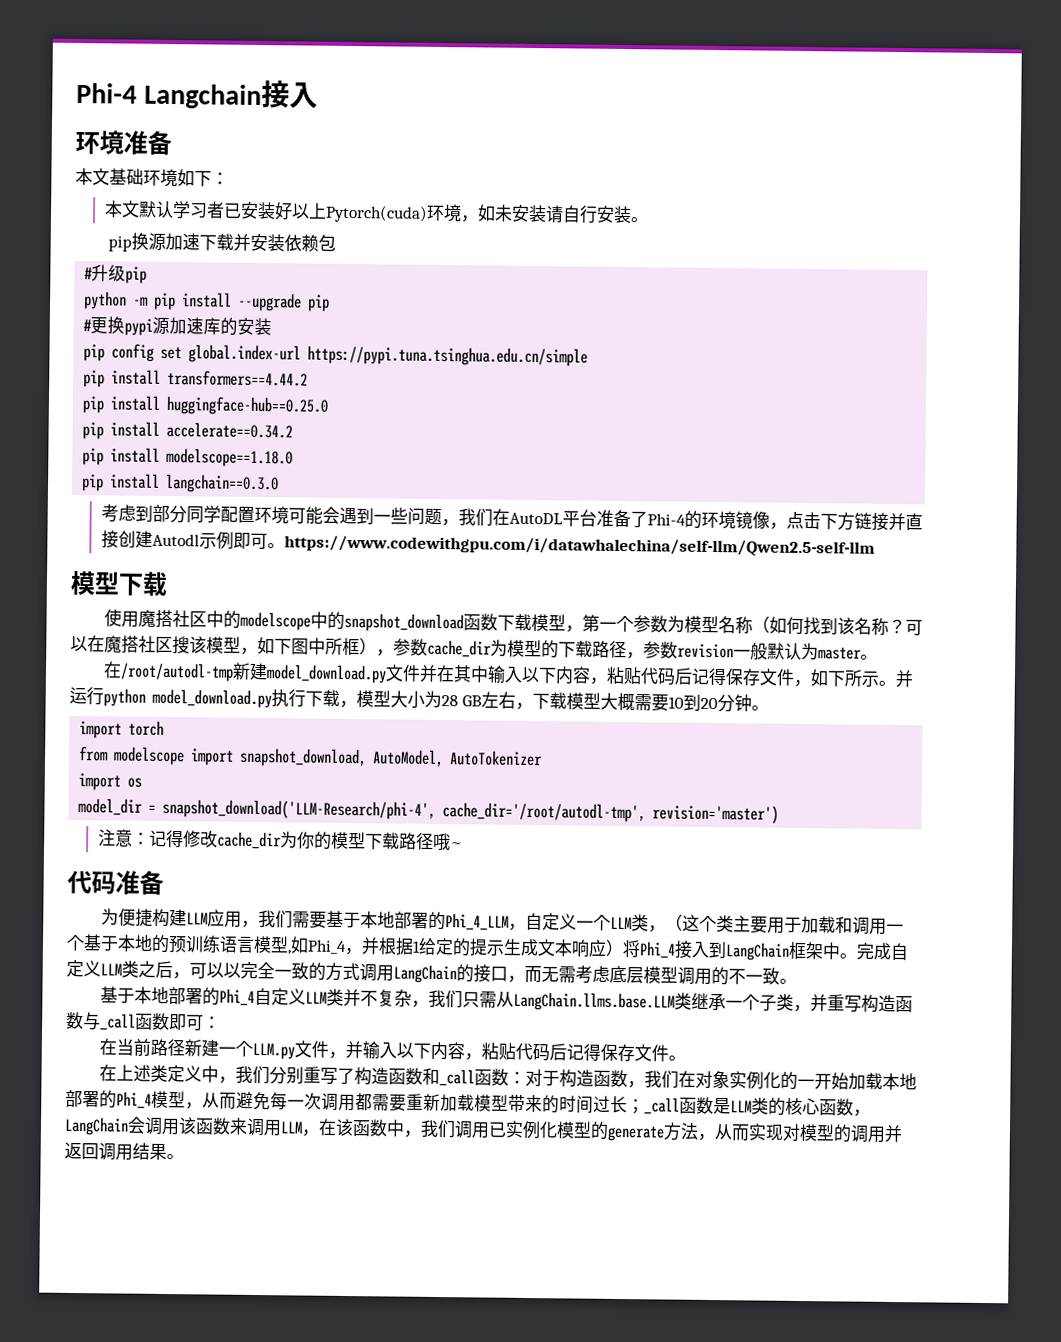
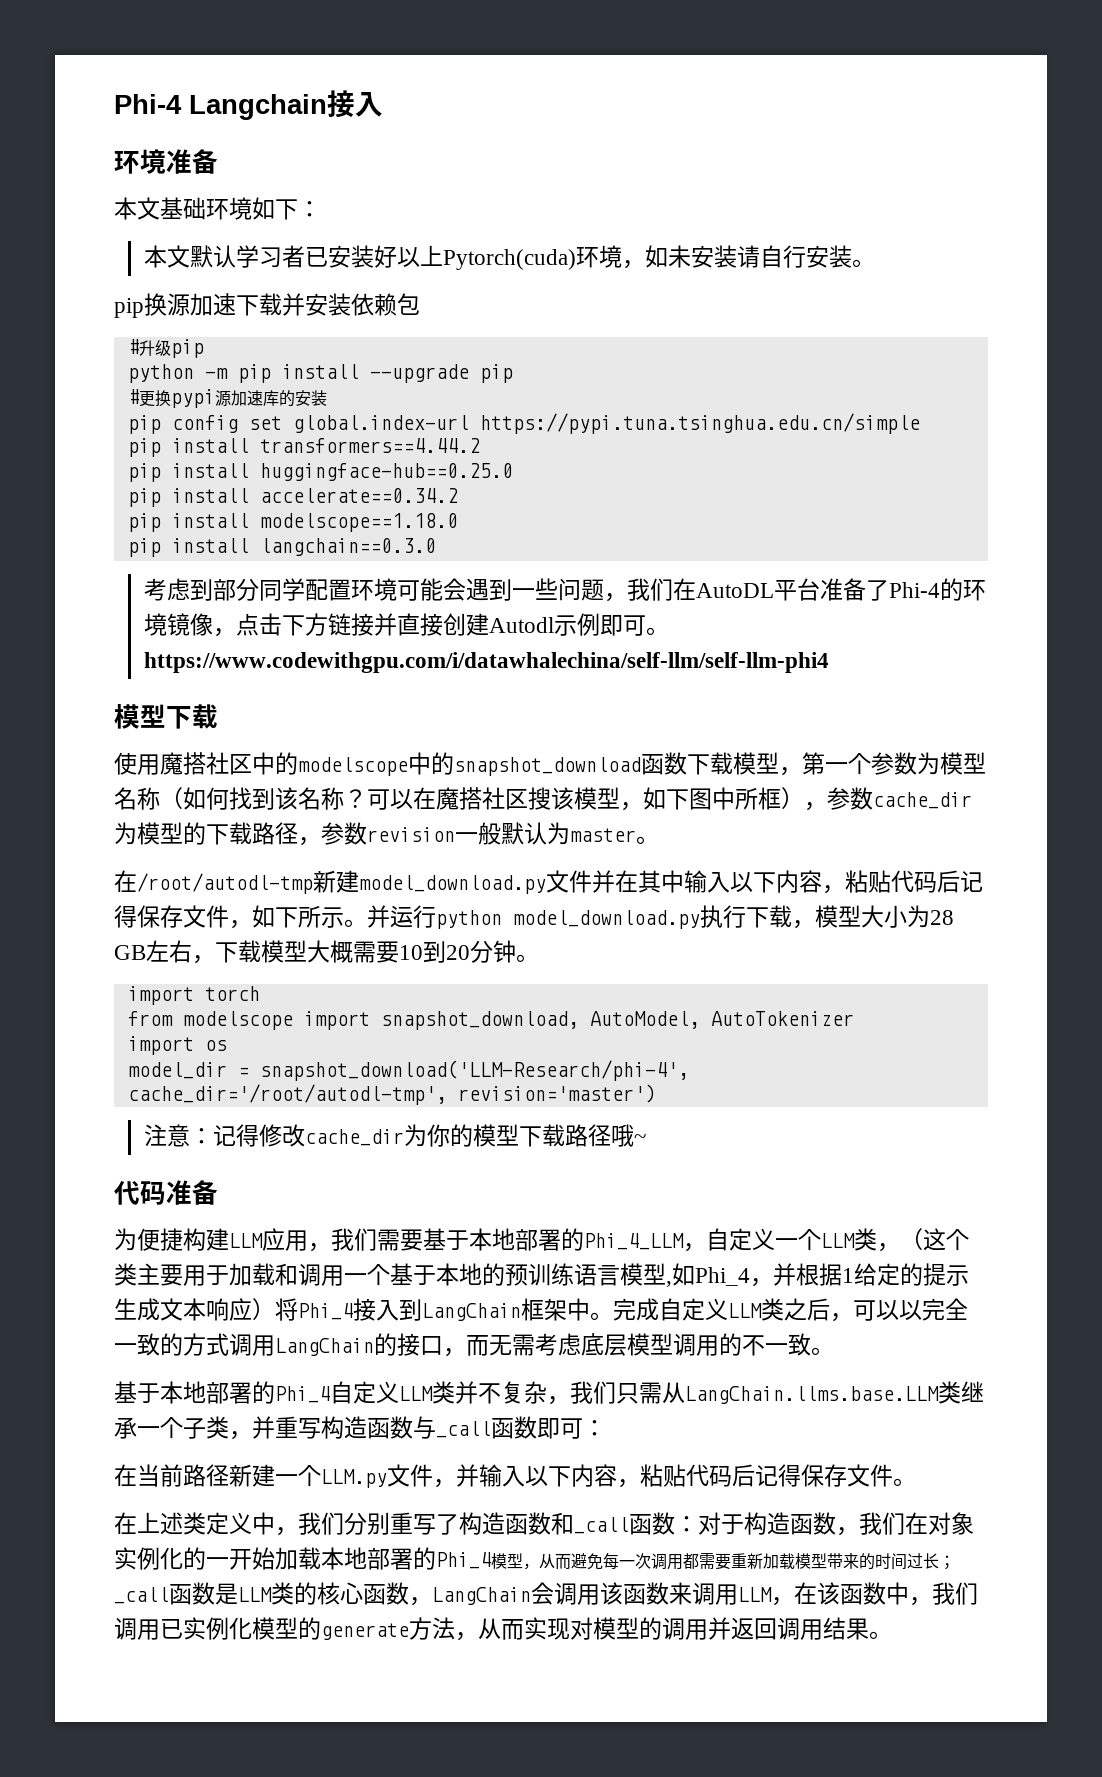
[283,535,875,558] https://www.codewithgpu.com/i/datawhalechina/self-llm/Qwen2.5-self-llm -> [143,652,829,673] https://www.codewithgpu.com/i/datawhalechina/self-llm/self-llm-phi4

